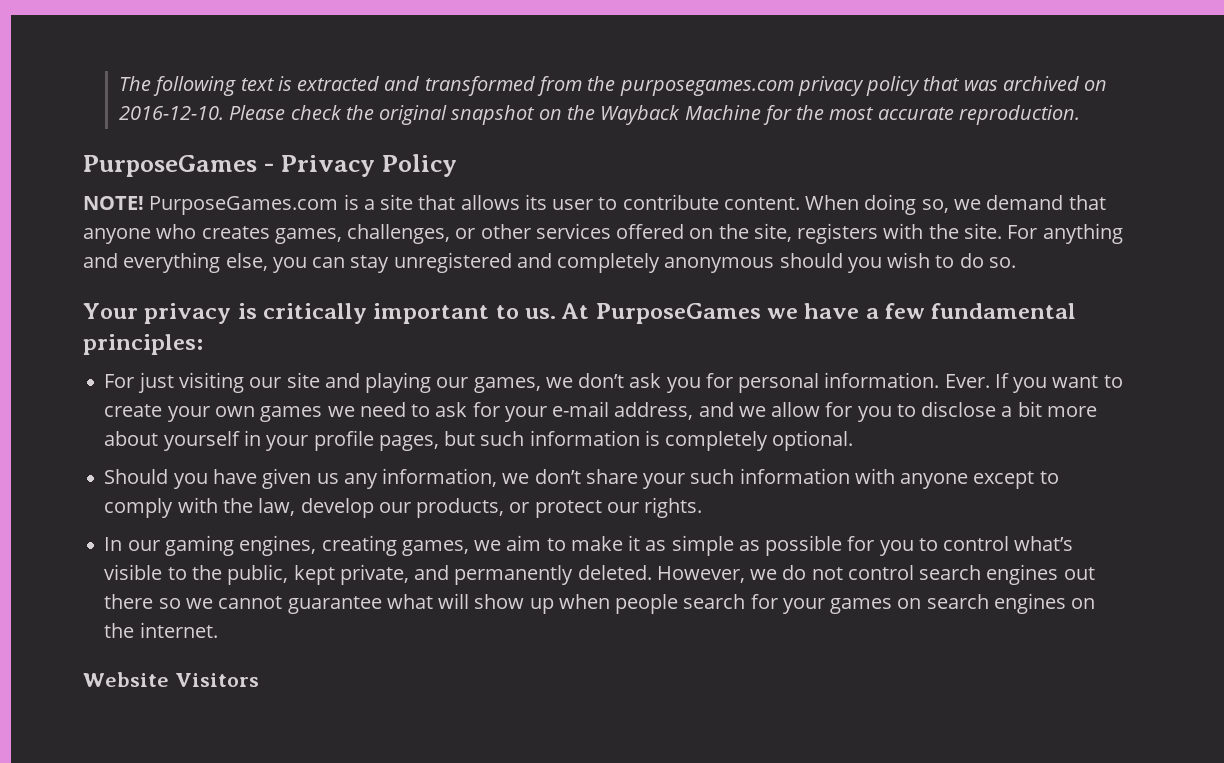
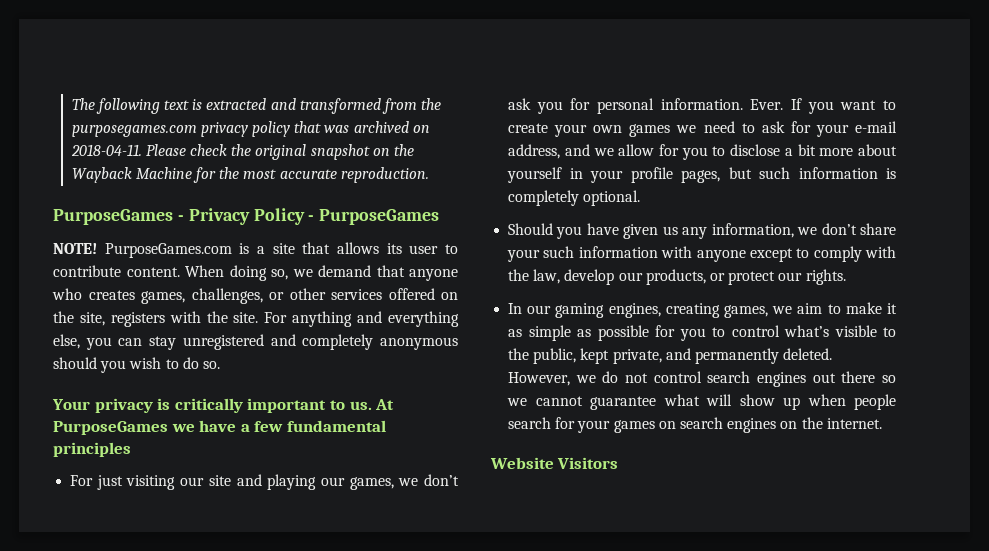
[119,106,225,120] 2016-12-10. -> [70,144,142,156] 2018-04-11.
(457, 165) none -> [308,209,440,225] - PurposeGames
[83,334,203,355] principles: -> [53,442,131,457] principles

